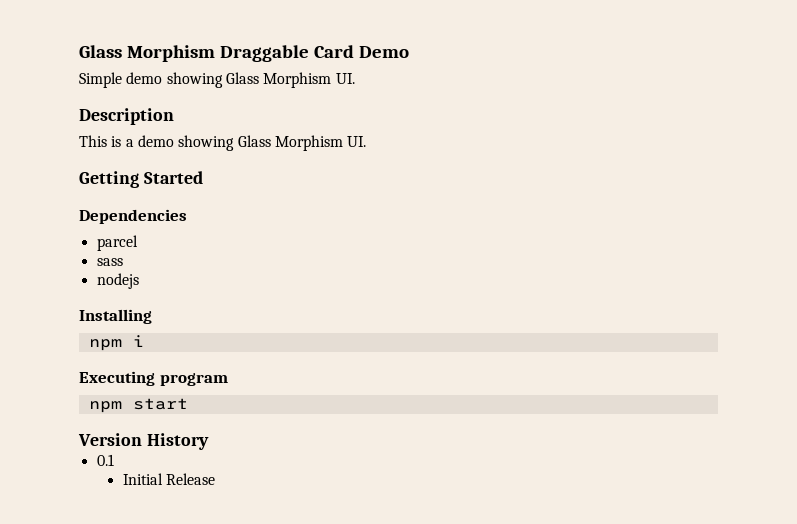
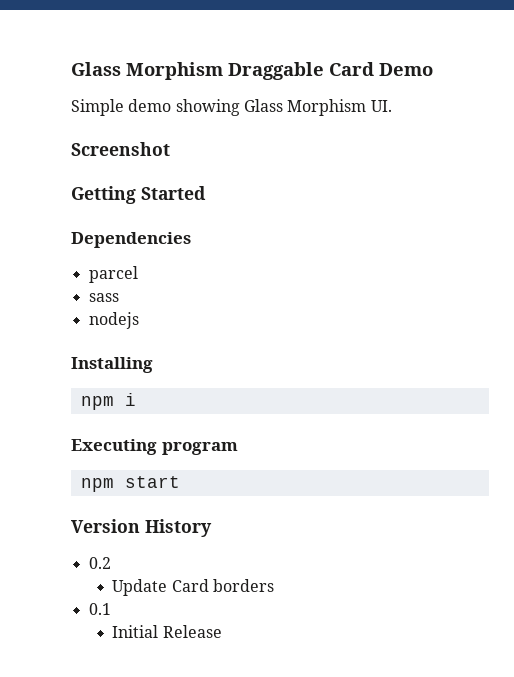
[79,108,174,125] [79,135,367,151] Description // This is a demo showing Glass Morphism UI. -> [71,142,170,156] Screenshot
(209, 441) none -> [88,557,111,569] [112,579,274,596] // 0.2 // Update Card borders

